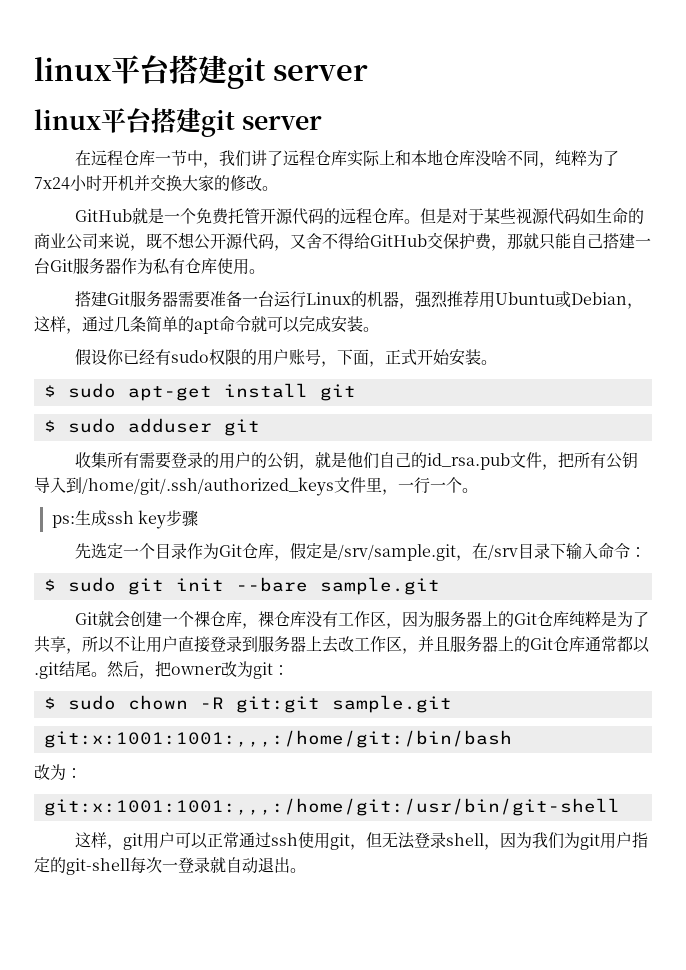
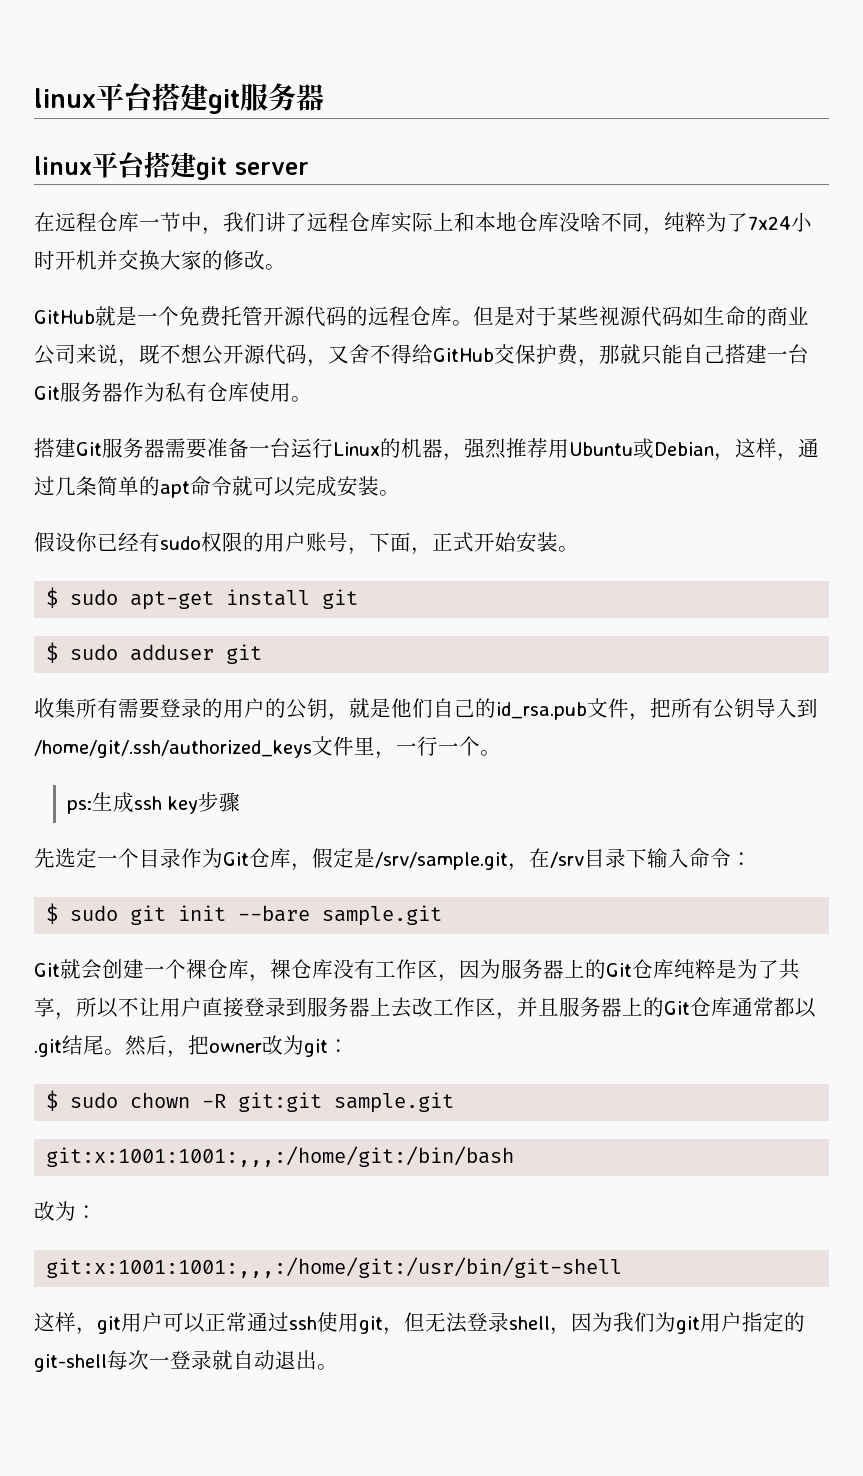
[34,55,368,89] linux平台搭建git server -> [34,83,324,114] linux平台搭建git服务器

